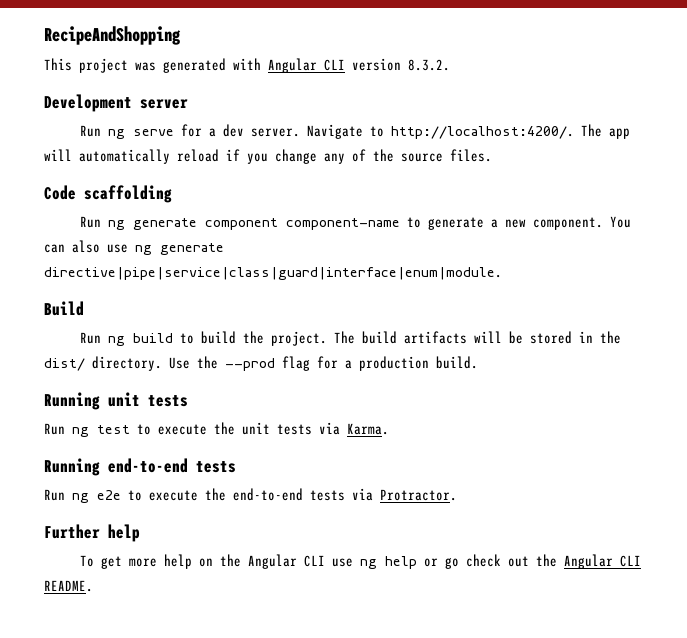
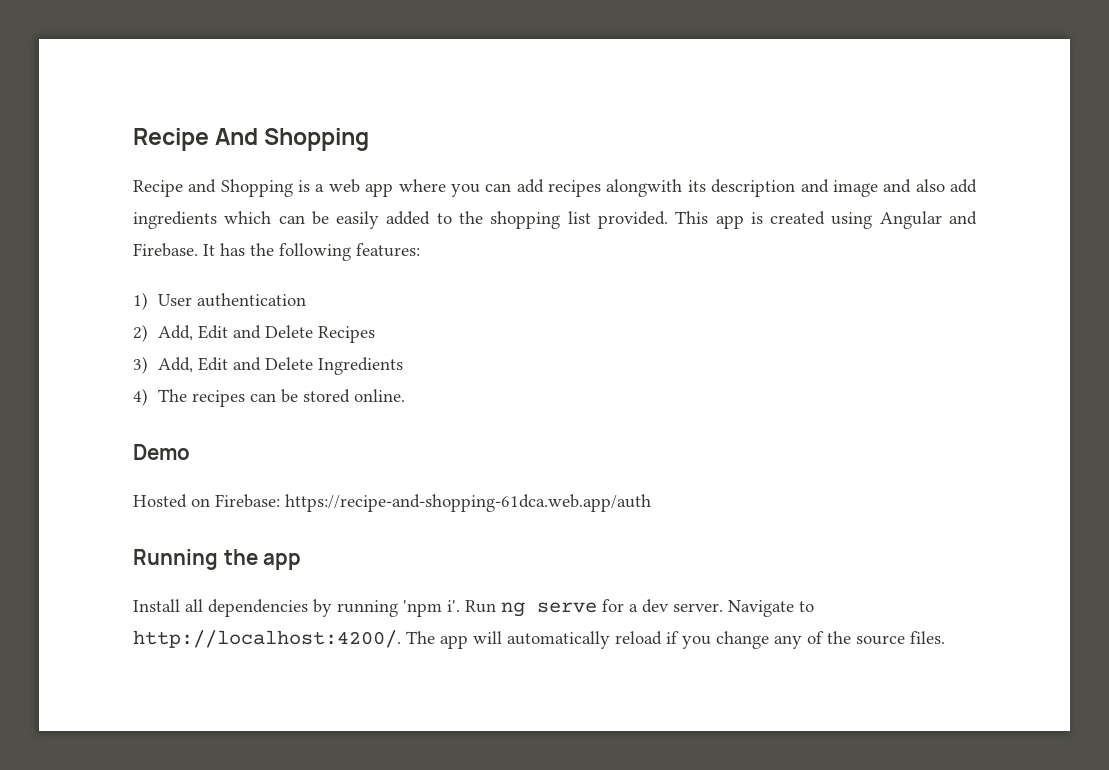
[44,26,181,45] [44,58,450,73] [44,94,188,112] RecipeAndShopping // This project was generated with Angular CLI version 8.3.2. // Development server // -> [133,128,370,151] [133,179,977,197] [133,211,977,229] [133,243,420,261] [133,292,307,310] [133,324,376,343] [133,356,404,375] [133,388,406,407] [133,444,190,460] [133,494,651,512] [133,549,302,570] [133,599,460,617] Recipe And Shopping // Recipe and Shopping is a web app where you can add recipes alongwith its description and image and also add ingredients which can be easily added to the shopping list provided. This app is created using Angular and Firebase. It has the following features: // 1) User authentication // 2) Add, Edit and Delete Recipes // 3) Add, Edit and Delete Ingredients // 4) The recipes can be stored online. // Demo // Hosted on Firebase: https://recipe-and-shopping-61dca.web.app/auth // Running the app // Install all dependencies by running 'npm i'.
[44,185,172,203] [79,216,631,230] [44,240,224,255] [44,267,502,280] [44,301,84,316] [79,331,621,346] [44,356,478,371] [44,392,188,410] [44,422,389,437] [44,458,236,476] [44,488,457,503] [44,524,140,542] [79,554,641,569] [44,580,93,592] // Code scaffolding // Run ng generate component component-name to generate a new component. You can also use ng generate directive|pipe|service|class|guard|interface|enum|module. // Build // Run ng build to build the project. The build artifacts will be stored in the dist/ directory. Use the --prod flag for a production build. // Running unit tests // Run ng test to execute the unit tests via Karma. // Running end-to-end tests // Run ng e2e to execute the end-to-end tests via Protractor. // Further help // To get more help on the Angular CLI use ng help or go check out the Angular CLI README. -> (945, 637) none

